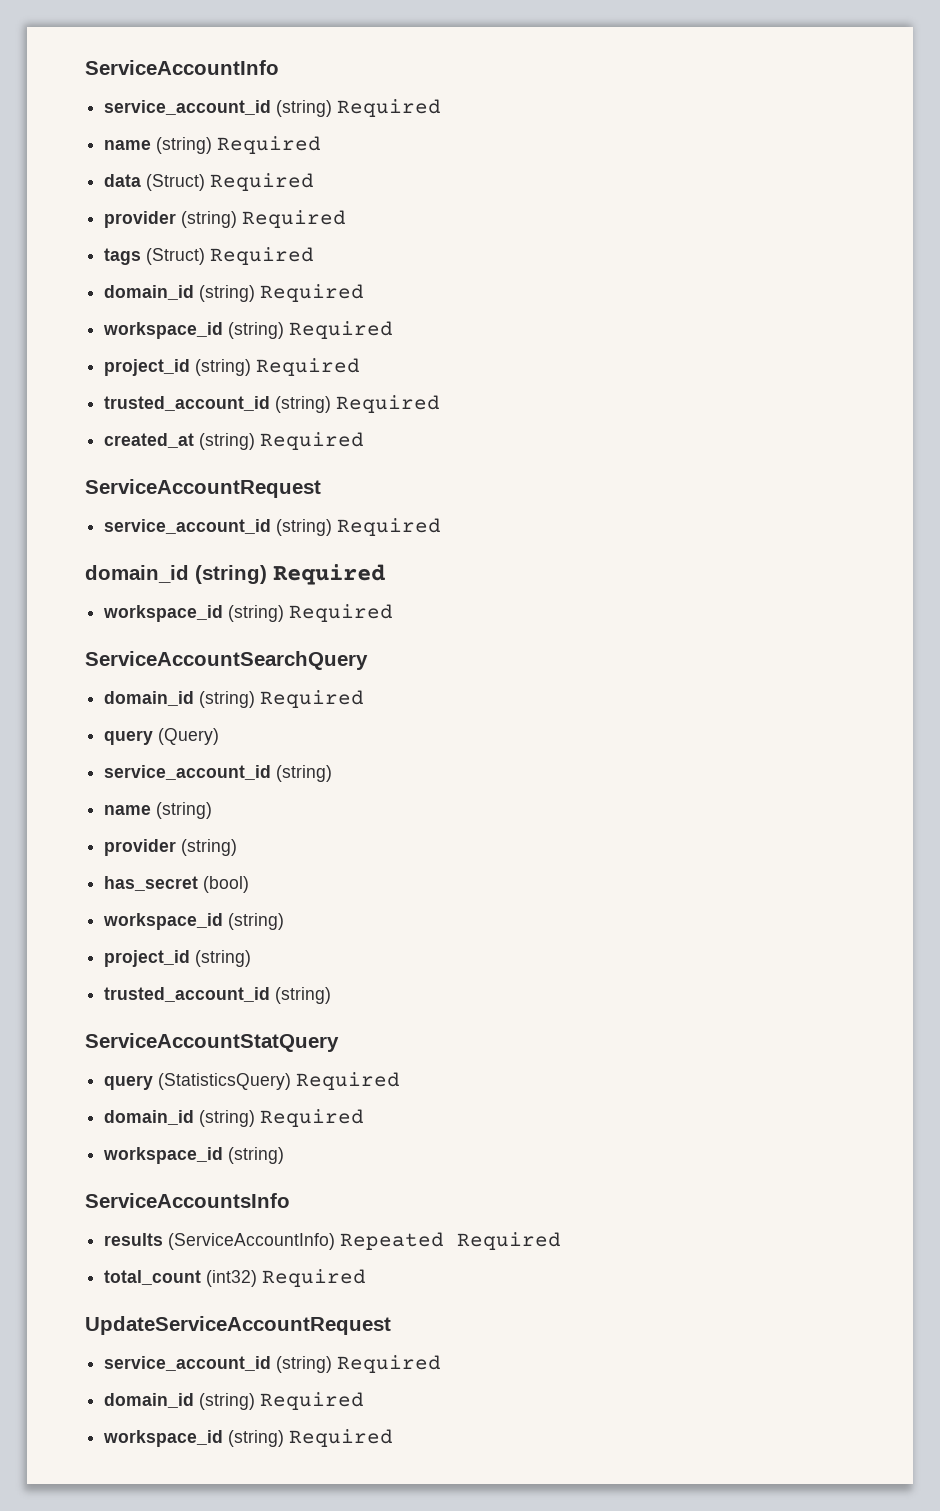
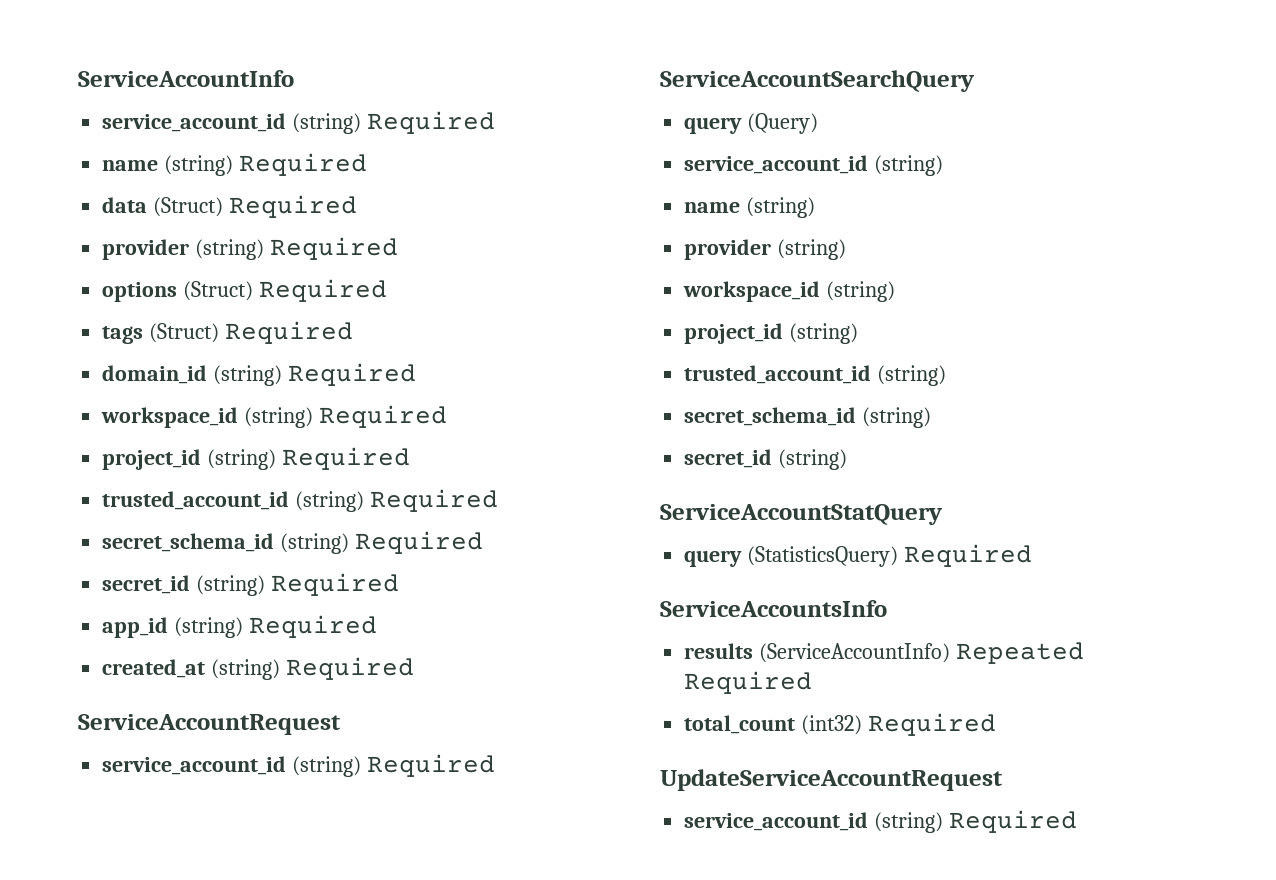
(347, 219) none -> [102,279,388,302] // options (Struct) Required
(441, 404) none -> [102,531,484,554] [102,573,400,596] [102,615,378,638] // secret_schema_id (string) Required // secret_id (string) Required // app_id (string) Required
[85,564,385,585] [103,604,394,622] [85,651,368,670] [104,690,365,708] domain_id (string) Required // workspace_id (string) Required // ServiceAccountSearchQuery // domain_id (string) Required -> [660,70,975,92] ServiceAccountSearchQuery
[104,876,250,893] // has_secret (bool) -> (847, 249) none
(332, 995) none -> [684,407,932,428] [684,449,848,470] // secret_schema_id (string) // secret_id (string)
[104,1109,365,1127] [103,1147,285,1164] // domain_id (string) Required // workspace_id (string) -> (1033, 555) none
[104,1392,365,1410] [103,1429,394,1447] // domain_id (string) Required // workspace_id (string) Required -> (1078, 821) none

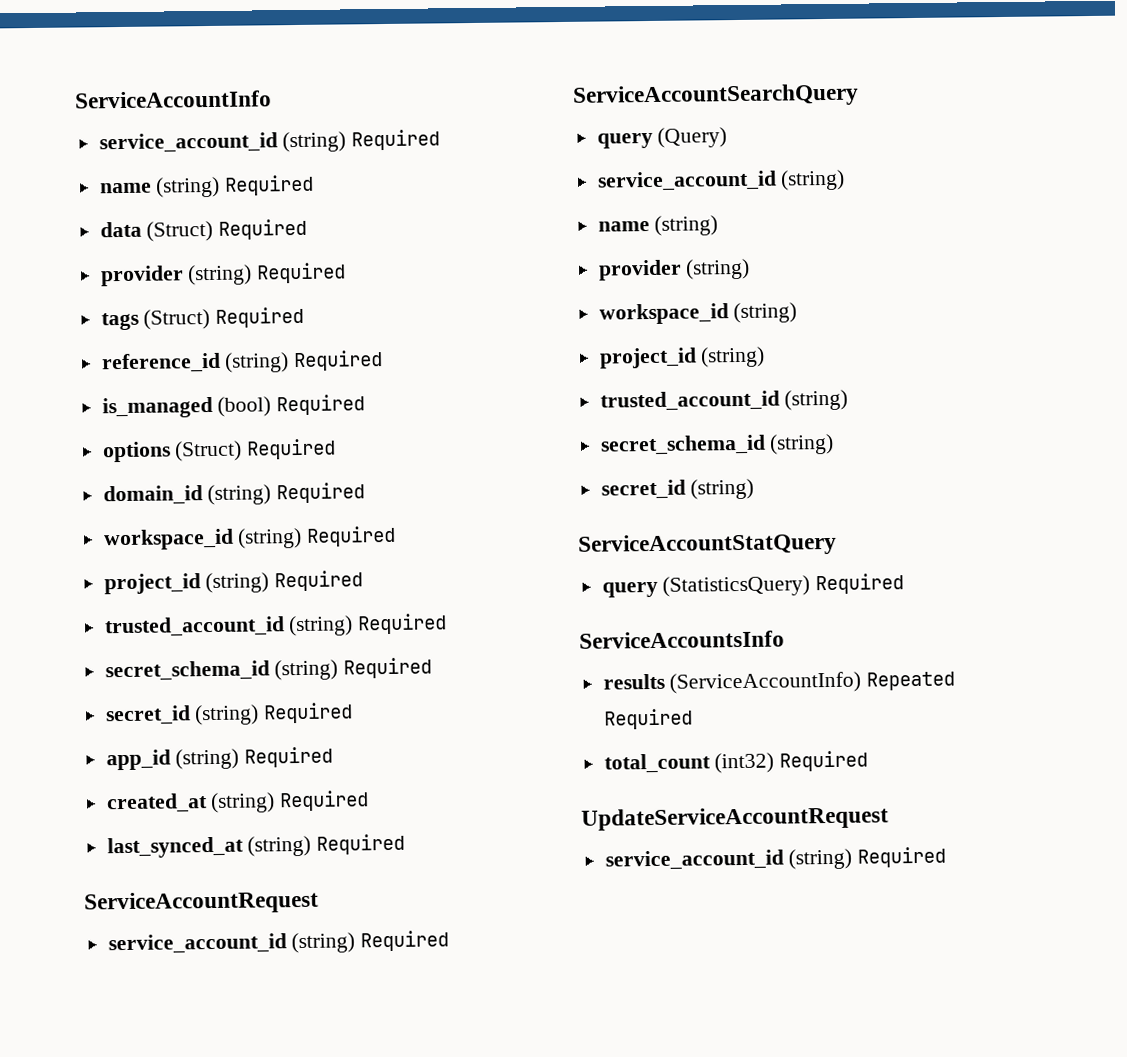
[102,279,388,302] [102,326,144,344] options (Struct) Required // tags -> [100,306,305,331] [100,350,384,374] [101,394,366,419] [101,441,171,463] tags (Struct) Required // reference_id (string) Required // is_managed (bool) Required // options
(415, 668) none -> [106,833,406,859] // last_synced_at (string) Required

